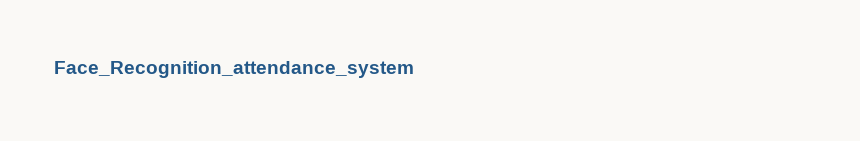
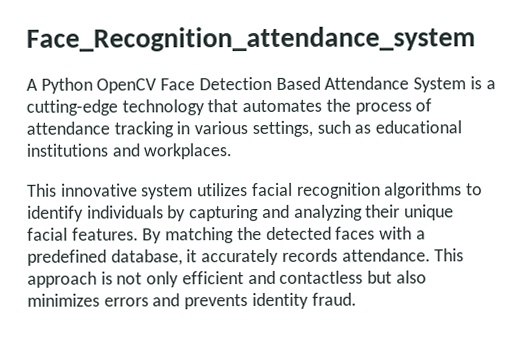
(414, 69) none -> [26,76,496,94] [26,98,433,116] [26,120,463,138] [26,143,233,160] [27,182,484,200] [27,204,455,222] [27,226,426,244] [27,248,465,266] [27,270,427,288] [27,292,357,310] // A Python OpenCV Face Detection Based Attendance System is a cutting-edge technology that automates the process of attendance tracking in various settings, such as educational institutions and workplaces. // This innovative system utilizes facial recognition algorithms to identify individuals by capturing and analyzing their unique facial features. By matching the detected faces with a predefined database, it accurately records attendance. This approach is not only efficient and contactless but also minimizes errors and prevents identity fraud.

